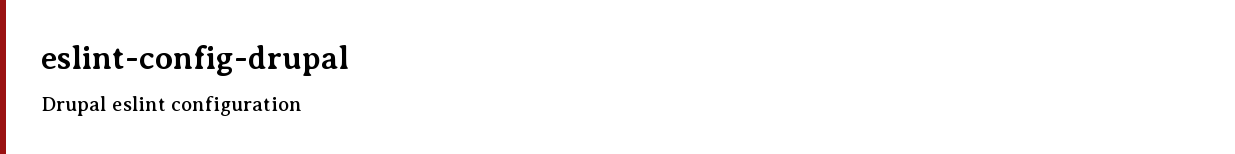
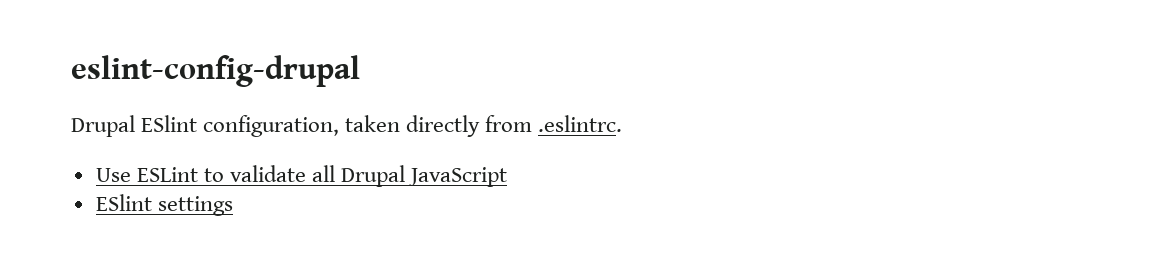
[111,96,303,116] eslint configuration -> [141,115,623,137] [95,165,508,187] [95,194,233,216] ESlint configuration, taken directly from .eslintrc. // Use ESLint to validate all Drupal JavaScript // ESlint settings

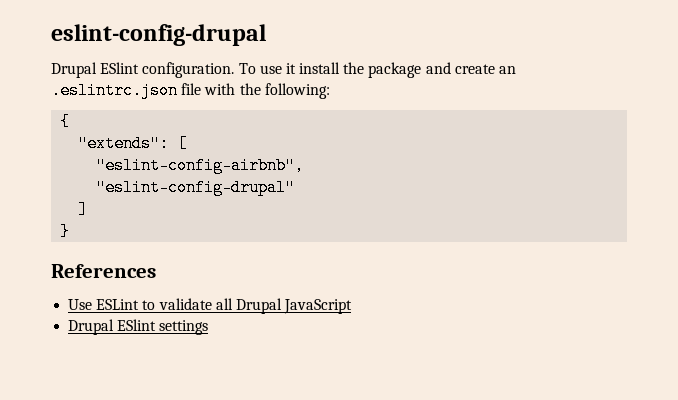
[203,115,623,137] configuration, taken directly from .eslintrc. -> [142,62,517,78] [51,82,330,99] [60,113,71,130] [78,135,188,152] [96,157,305,174] [96,179,296,196] [78,201,89,218] [60,223,71,240] [51,264,156,278] configuration. To use it install the package and create an .eslintrc.json file with the following: // { // "extends": [ // "eslint-config-airbnb", // "eslint-config-drupal" // ] // } // References
(508, 177) none -> [68,319,115,335] Drupal

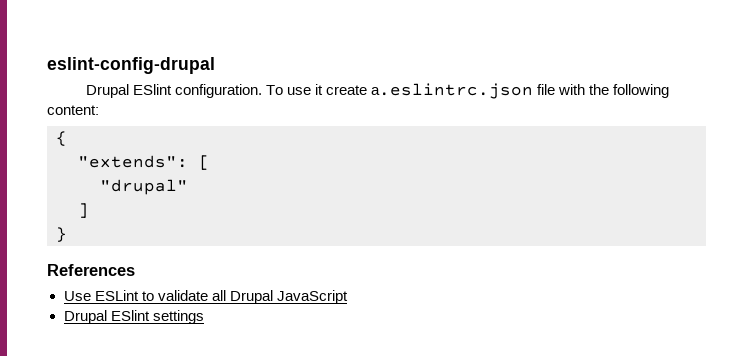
[299,62,517,78] [51,82,178,99] install the package and create an .eslintrc.json -> [325,83,533,99] create a.eslintrc.json
[264,83,330,99] following: -> [613,84,670,98] [47,105,99,115] following content:
[96,157,305,174] [96,179,296,196] "eslint-config-airbnb", // "eslint-config-drupal" -> [100,179,188,195] "drupal"

